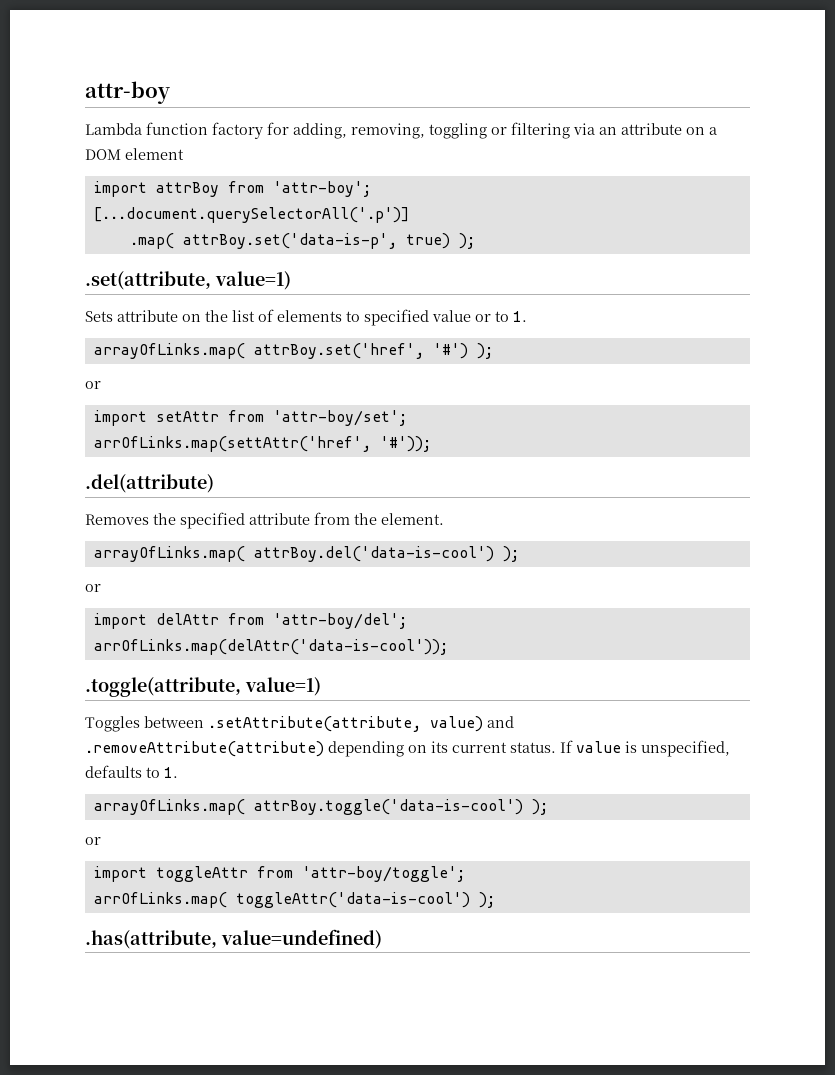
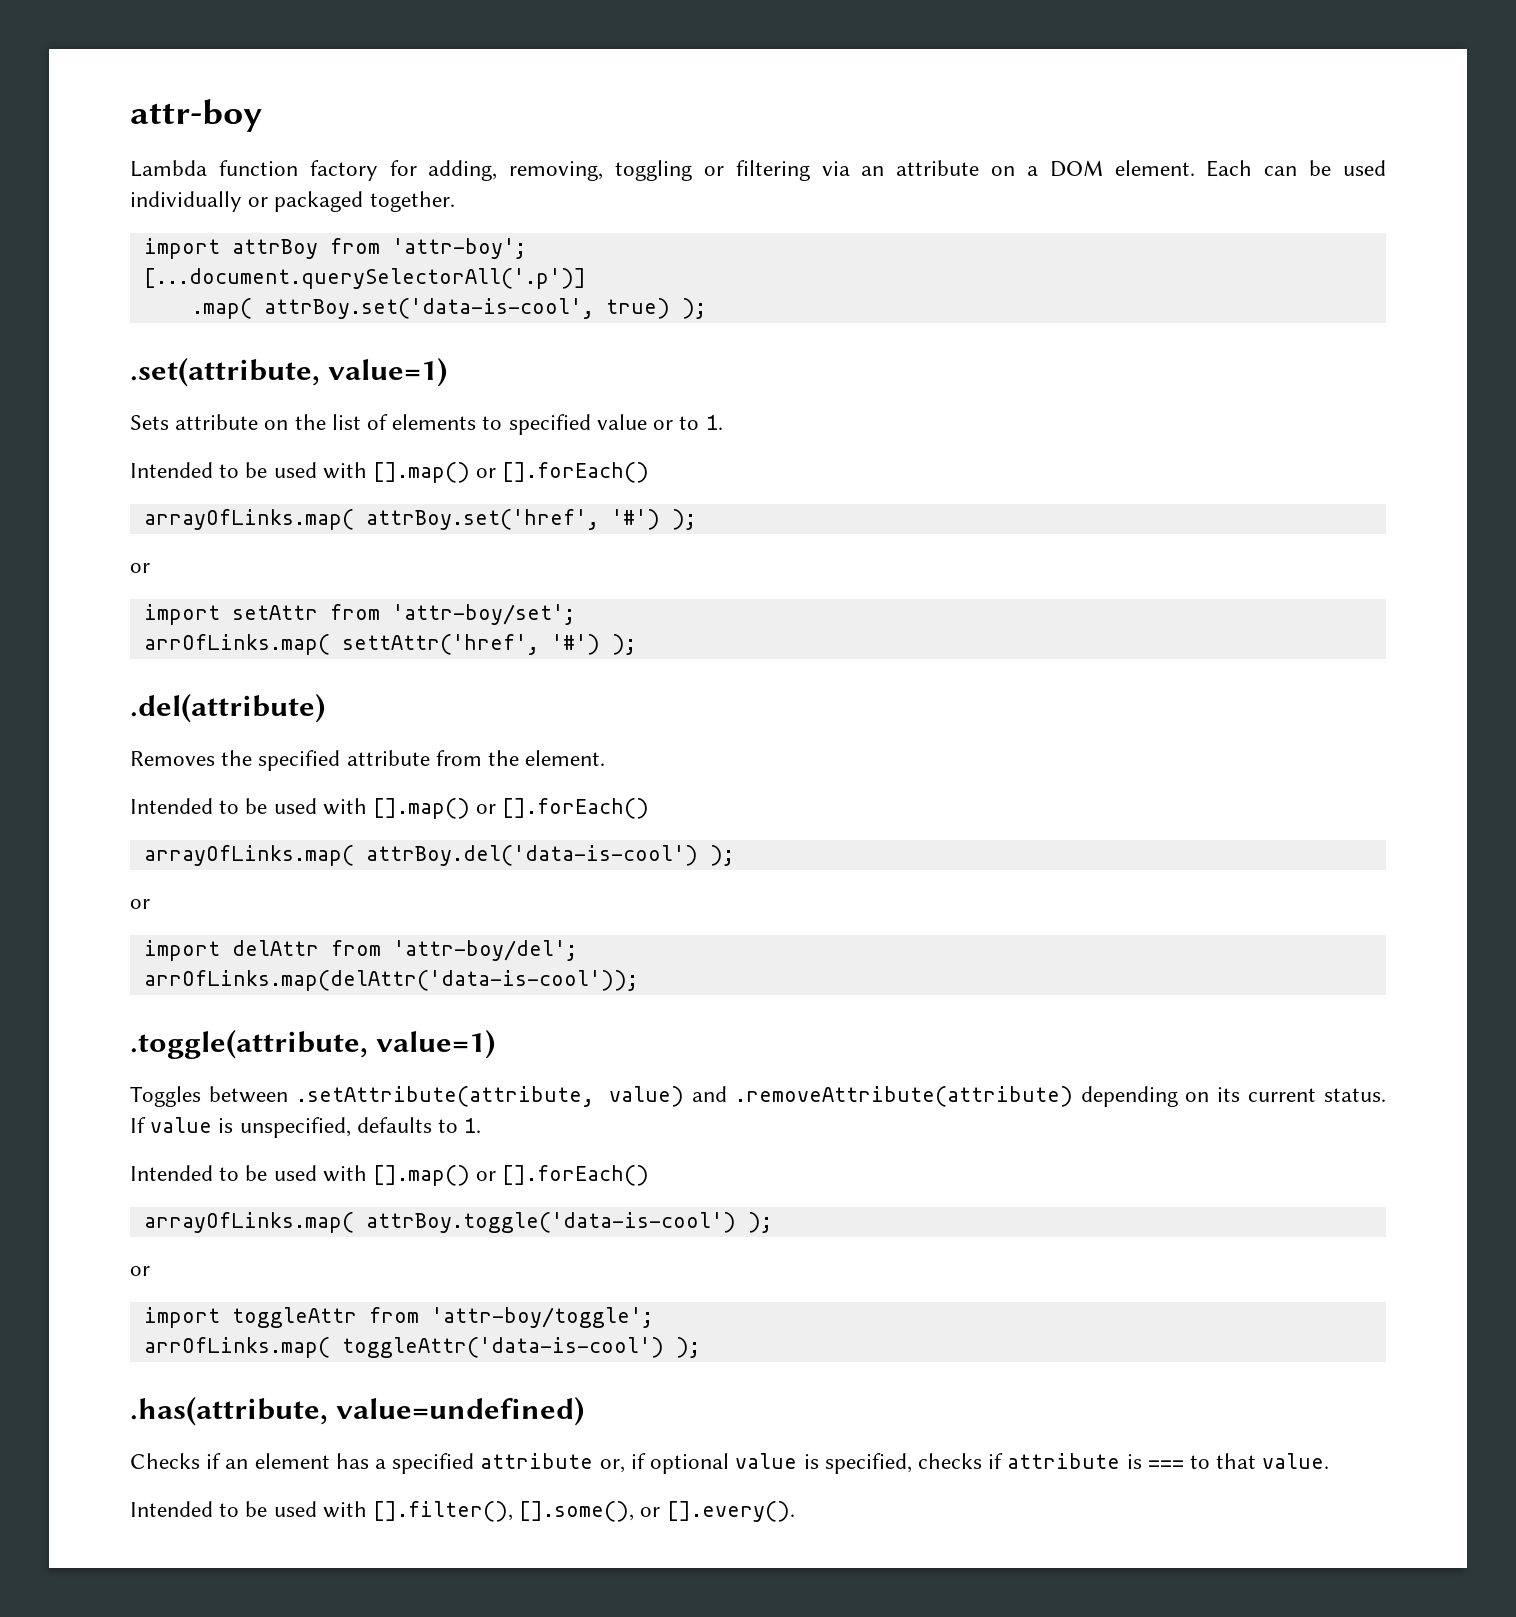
[125,148,184,160] element -> [1114,160,1387,177] [130,191,455,212] element. Each can be used individually or packaged together.
[182,233,397,249] attrBoy.set('data-is-p', -> [263,298,594,319] attrBoy.set('data-is-cool',
(527, 316) none -> [130,462,650,483] // Intended to be used with [].map() or [].forEach()
[93,436,431,452] arrOfLinks.map(settAttr('href', '#')); -> [143,634,636,655] arrOfLinks.map( settAttr('href', '#') );
(444, 519) none -> [130,798,650,819] // Intended to be used with [].map() or [].forEach()
(178, 772) none -> [130,1165,650,1186] // Intended to be used with [].map() or [].forEach()
(382, 939) none -> [130,1453,1330,1474] [130,1501,795,1522] // Checks if an element has a specified attribute or, if optional value is specified, checks if attribute is === to that value. // Intended to be used with [].filter(), [].some(), or [].every().

